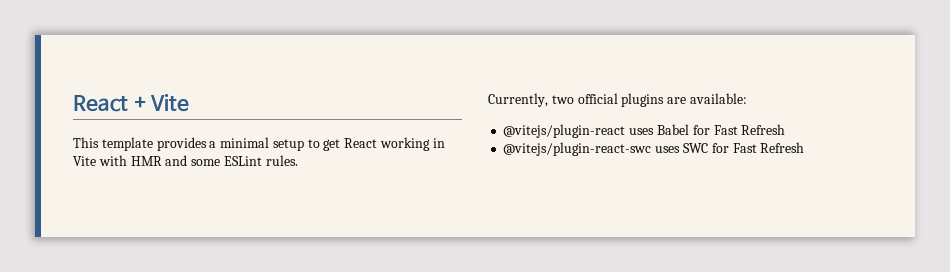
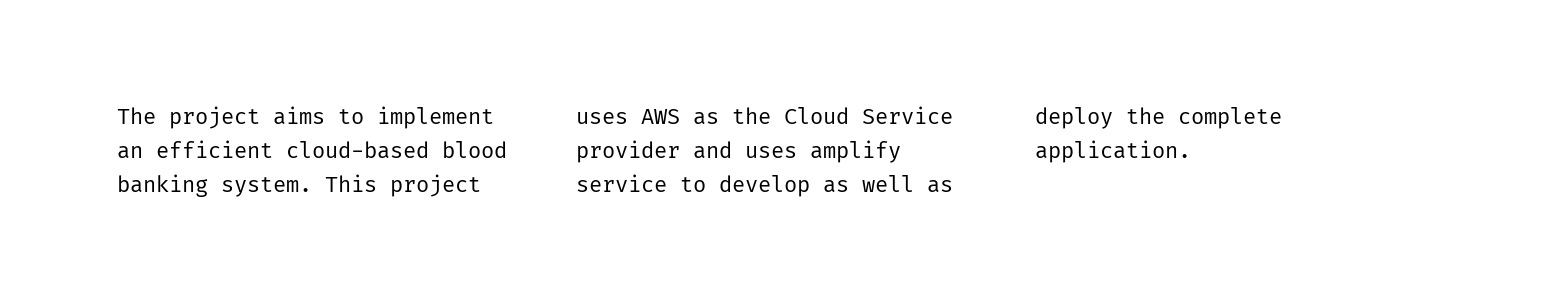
[73,94,190,112] [73,137,445,151] [73,155,298,166] [488,93,747,107] [503,124,786,138] [503,142,805,156] React + Vite // This template provides a minimal setup to get React working in Vite with HMR and some ESLint rules. // Currently, two official plugins are available: // @vitejs/plugin-react uses Babel for Fast Refresh // @vitejs/plugin-react-swc uses SWC for Fast Refresh -> [117,106,494,129] [117,140,507,159] [117,174,481,197] [576,106,953,125] [576,140,901,163] [576,174,953,197] [1035,107,1282,129] [1035,140,1191,163] The project aims to implement an efficient cloud-based blood banking system. This project uses AWS as the Cloud Service provider and uses amplify service to develop as well as deploy the complete application.

